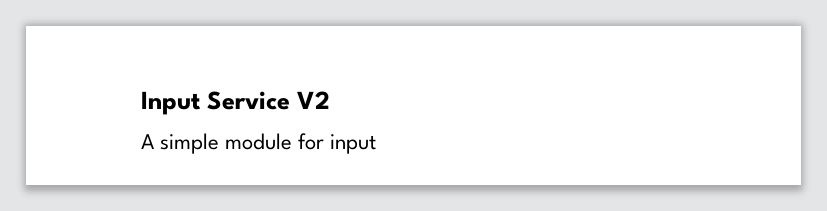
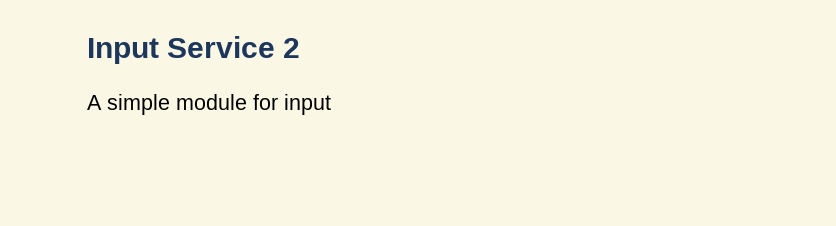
[297,91,331,109] V2 -> [283,38,301,58] 2

